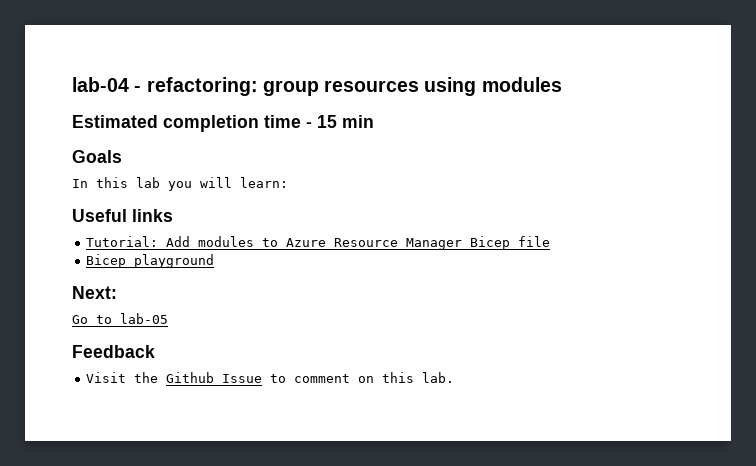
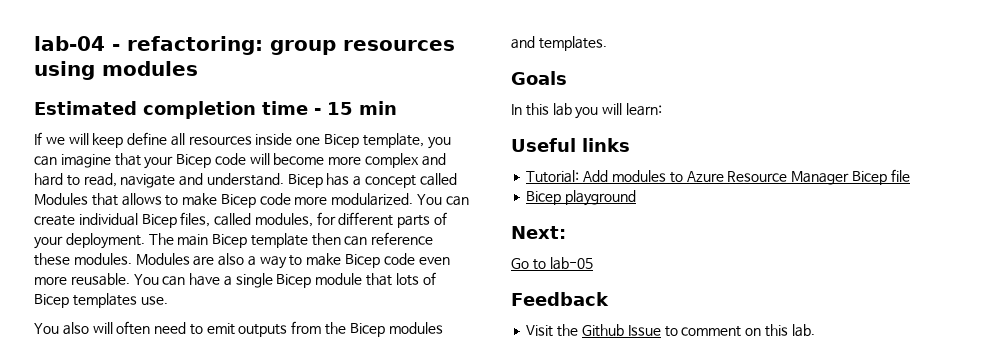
(374, 121) none -> [34,132,451,149] [34,153,446,169] [34,173,457,188] [34,193,469,208] [34,212,448,228] [34,232,434,249] [34,253,450,269] [34,272,436,288] [34,293,168,308] [34,321,443,337] [511,36,607,51] // If we will keep define all resources inside one Bicep template, you can imagine that your Bicep code will become more complex and hard to read, navigate and understand. Bicep has a concept called Modules that allows to make Bicep code more modularized. You can create individual Bicep files, called modules, for different parts of your deployment. The main Bicep template then can reference these modules. Modules are also a way to make Bicep code even more reusable. You can have a single Bicep module that lots of Bicep templates use. // You also will often need to emit outputs from the Bicep modules and templates.

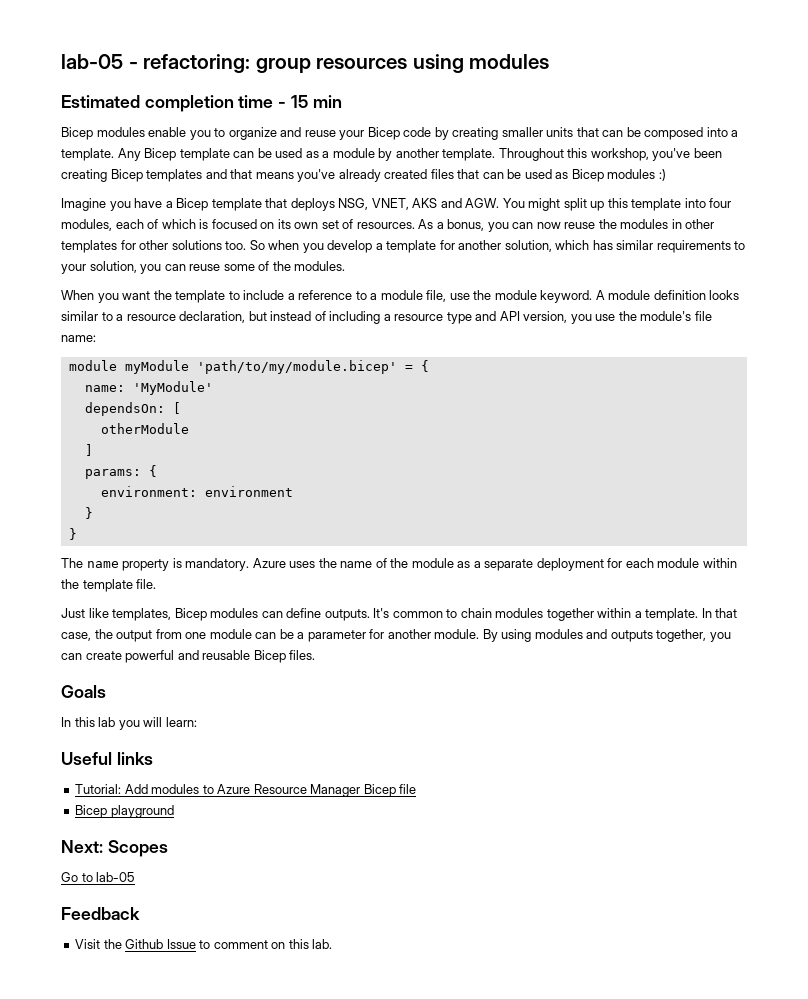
[34,36,105,51] lab-04 -> [61,54,123,69] lab-05
[34,132,451,149] [34,153,446,169] [34,173,457,188] [34,193,469,208] [34,212,448,228] [34,232,434,249] [34,253,450,269] [34,272,436,288] [34,293,168,308] [34,321,443,337] [511,36,607,51] If we will keep define all resources inside one Bicep template, you can imagine that your Bicep code will become more complex and hard to read, navigate and understand. Bicep has a concept called Modules that allows to make Bicep code more modularized. You can create individual Bicep files, called modules, for different parts of your deployment. The main Bicep template then can reference these modules. Modules are also a way to make Bicep code even more reusable. You can have a single Bicep module that lots of Bicep templates use. // You also will often need to emit outputs from the Bicep modules and templates. -> [61,127,739,140] [61,148,722,161] [61,169,666,182] [61,198,732,211] [61,219,715,232] [61,240,746,253] [61,261,346,274] [61,290,740,303] [61,311,712,324] [61,335,96,342] [68,360,429,374] [84,381,213,395] [84,402,181,416] [100,423,189,434] [84,444,93,456] [84,465,157,479] [100,486,293,497] [84,507,93,519] [68,528,77,540] [61,558,737,571] [61,579,157,592] [61,608,738,621] [61,629,731,642] [61,650,316,663] Bicep modules enable you to organize and reuse your Bicep code by creating smaller units that can be composed into a template. Any Bicep template can be used as a module by another template. Throughout this workshop, you've been creating Bicep templates and that means you've already created files that can be used as Bicep modules :) // Imagine you have a Bicep template that deploys NSG, VNET, AKS and AGW. You might split up this template into four modules, each of which is focused on its own set of resources. As a bonus, you can now reuse the modules in other templates for other solutions too. So when you develop a template for another solution, which has similar requirements to your solution, you can reuse some of the modules. // When you want the template to include a reference to a module file, use the module keyword. A module definition looks similar to a resource declaration, but instead of including a resource type and API version, you use the module's file name: // module myModule 'path/to/my/module.bicep' = { // name: 'MyModule' // dependsOn: [ // otherModule // ] // params: { // environment: environment // } // } // The name property is mandatory. Azure uses the name of the module as a separate deployment for each module within the template file. // Just like templates, Bicep modules can define outputs. It's common to chain modules together within a template. In that case, the output from one module can be a parameter for another module. By using modules and outputs together, you can create powerful and reusable Bicep files.
(566, 232) none -> [107,840,168,857] Scopes

